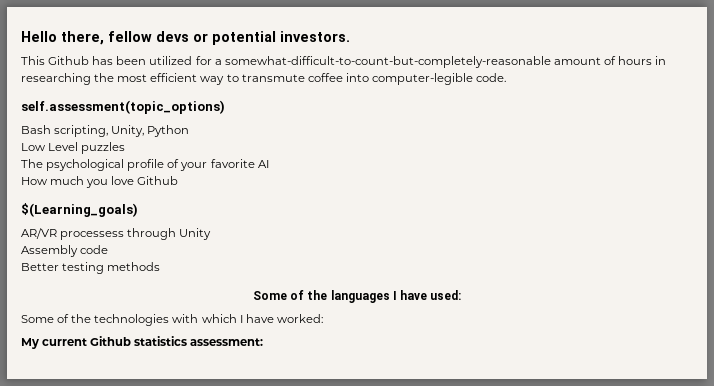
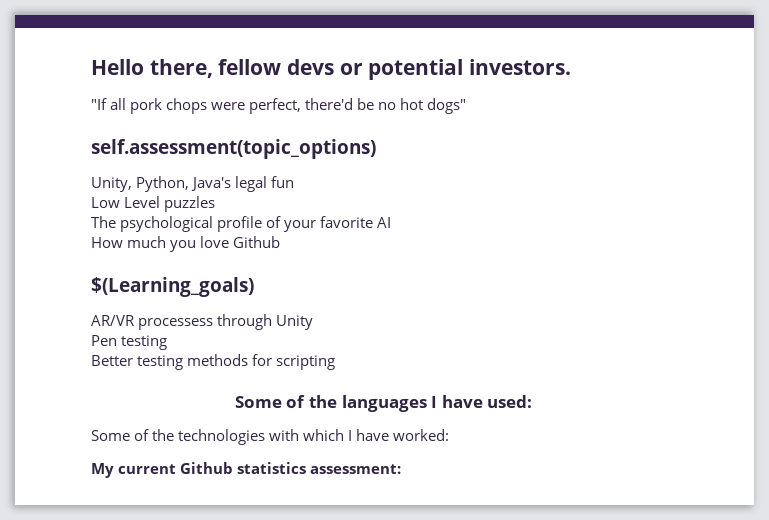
[21,56,667,68] [21,73,507,85] [21,100,225,114] [21,125,190,137] This Github has been utilized for a somewhat-difficult-to-count-but-completely-reasonable amount of hours in researching the most efficient way to transmute coffee into computer-legible code. // self.assessment(topic_options) // Bash scripting, Unity, Python -> [91,98,467,114] [91,139,376,159] [91,176,295,192] "If all pork chops were perfect, there'd be no hot dogs" // self.assessment(topic_options) // Unity, Python, Java's legal fun
[21,245,109,257] Assembly code -> [91,335,168,350] Pen testing
(161, 266) none -> [252,354,336,370] for scripting

